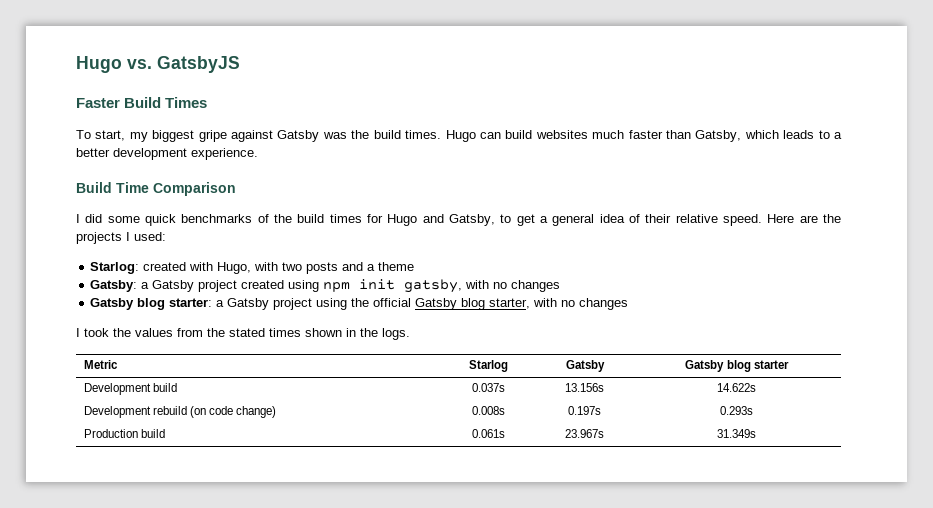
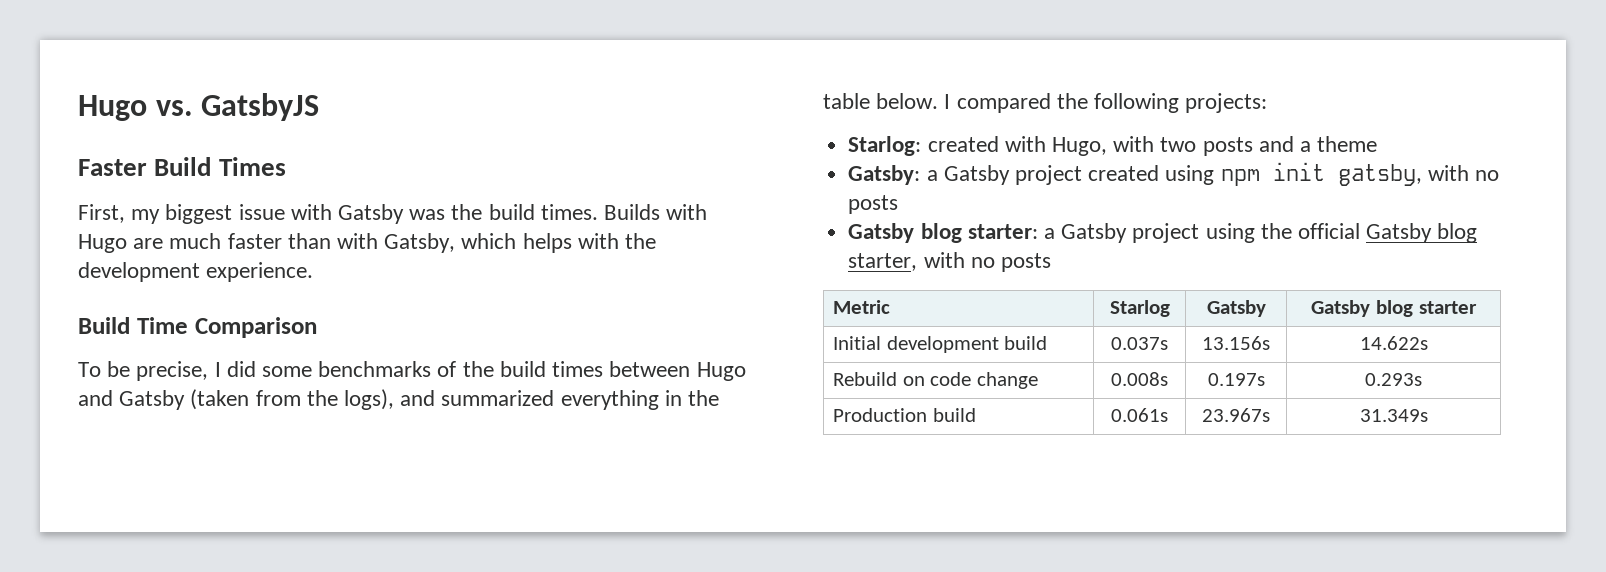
[76,130,274,142] To start, my biggest gripe against -> [78,204,332,224] First, my biggest issue with
[445,130,588,142] Hugo can build websites -> [604,204,708,220] [78,234,164,253] Builds with Hugo are
(691, 134) none -> [337,233,379,249] with
[783,130,842,139] [76,148,110,157] leads to a better -> [522,233,657,253] helps with the
(236, 189) none -> [78,361,209,381] To be precise,
[145,214,176,226] quick -> (313, 371) none
[367,214,383,223] for -> [609,361,691,377] between
[448,214,842,226] [76,232,166,244] Gatsby, to get a general idea of their relative speed. Here are the projects I used: -> [119,389,720,410] [823,93,1268,113] Gatsby (taken from the logs), and summarized everything in the table below. I compared the following projects:
[511,280,561,292] changes -> [848,195,899,214] posts
[579,298,629,310] [76,328,410,340] changes // I took the values from the stated times shown in the logs. -> [1000,253,1051,272] posts
[83,383,151,395] Development -> [833,336,999,353] Initial development
[83,406,277,418] Development rebuild (on code change) -> [833,372,1038,389] Rebuild on code change

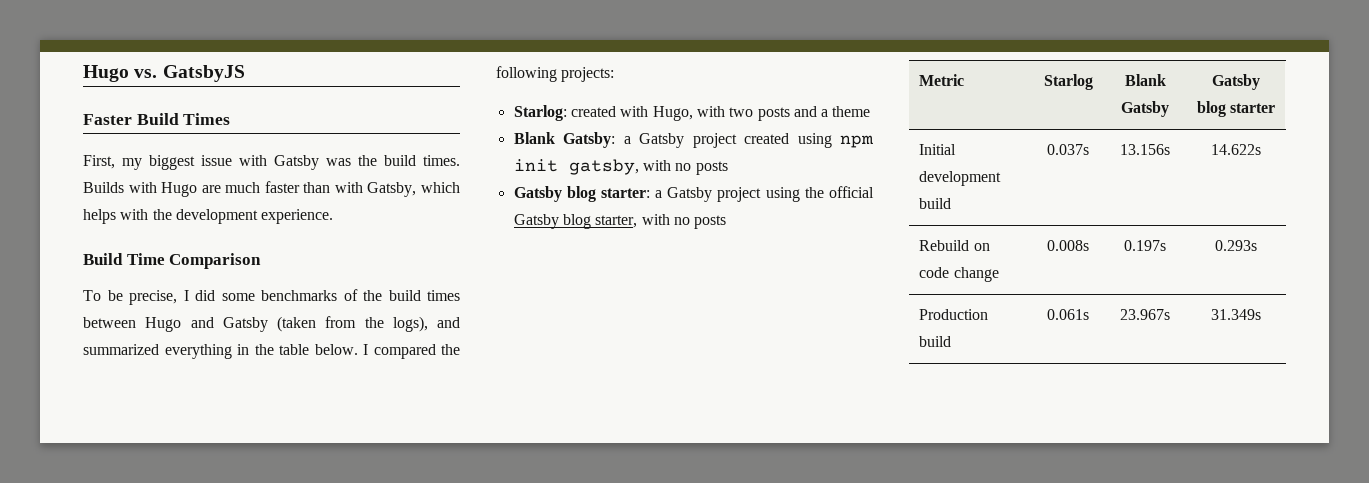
(1378, 144) none -> [513,132,555,144] Blank
(1170, 308) none -> [1124,74,1166,86] Blank

